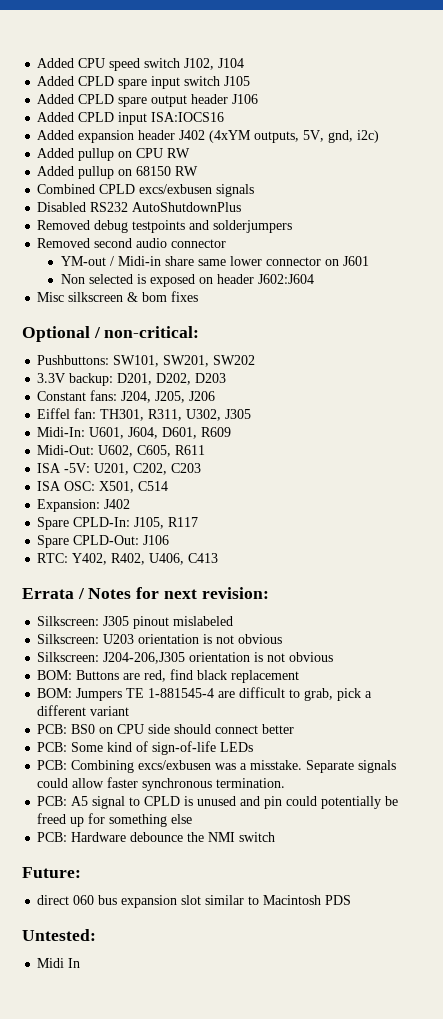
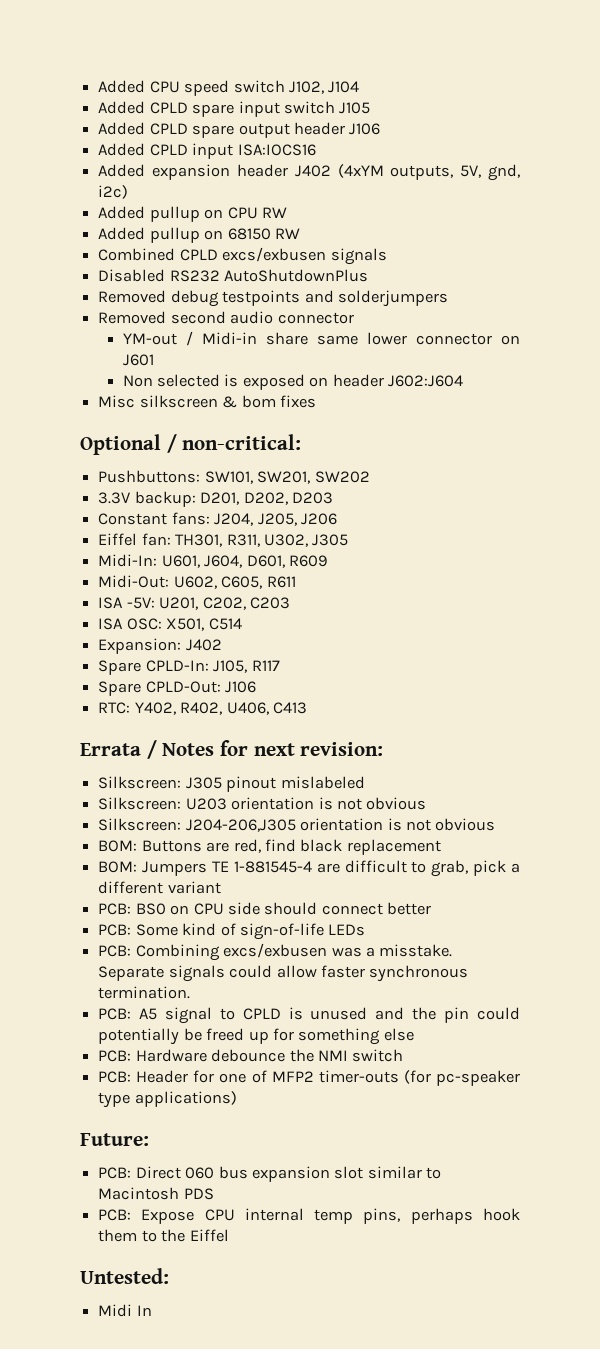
(261, 801) none -> [412,1007,437,1020] the
(276, 837) none -> [98,1070,520,1086] [98,1091,237,1108] // PCB: Header for one of MFP2 timer-outs (for pc-speaker type applications)
[37,895,70,905] direct -> [98,1166,181,1179] PCB: Direct
(352, 900) none -> [98,1208,520,1224] [98,1229,229,1242] // PCB: Expose CPU internal temp pins, perhaps hook them to the Eiffel

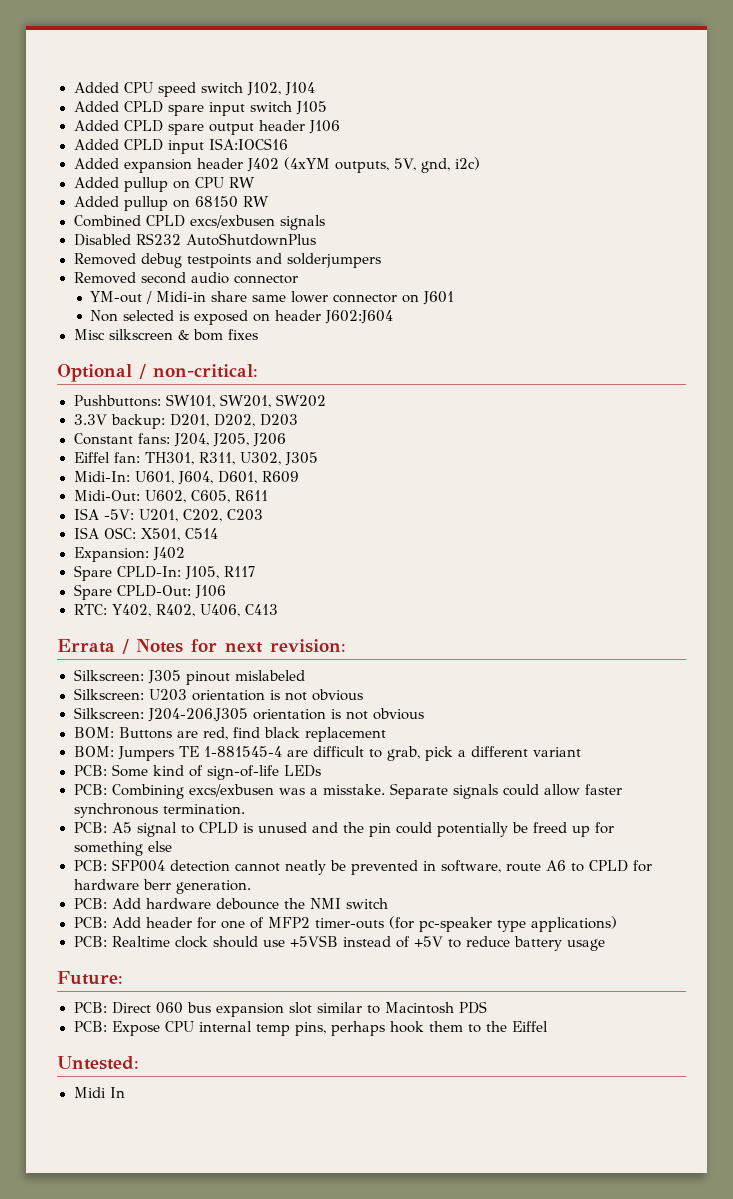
[98,902,432,915] // PCB: BS0 on CPU side should connect better -> (581, 752) none
[135,1049,207,1062] Hardware -> [111,859,652,875] [73,879,251,894] [73,898,211,909] SFP004 detection cannot neatly be prevented in software, route A6 to CPLD for hardware berr generation. // PCB: Add hardware
[136,1070,189,1083] Header -> [111,917,192,928] Add header
(237, 1099) none -> [73,935,605,951] // PCB: Realtime clock should use +5VSB instead of +5V to reduce battery usage

